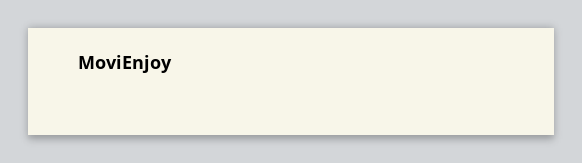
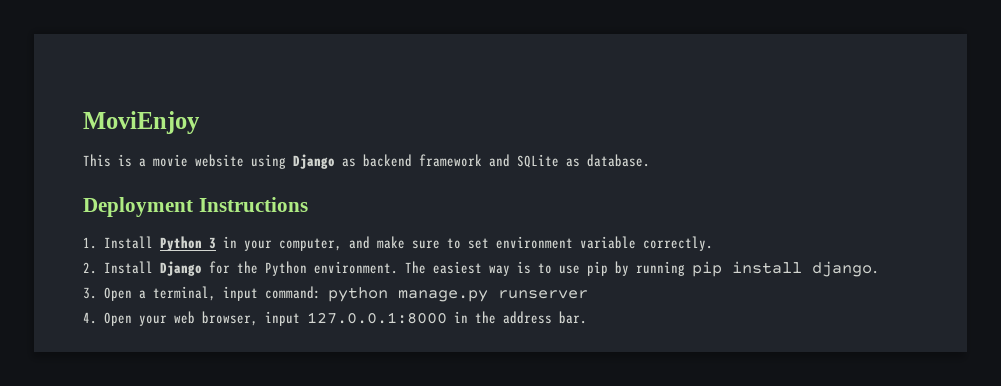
(172, 64) none -> [83,154,650,169] [83,197,308,217] [83,236,714,251] [83,261,880,277] [83,286,589,302] [83,311,588,326] // This is a movie website using Django as backend framework and SQLite as database. // Deployment Instructions // 1. Install Python 3 in your computer, and make sure to set environment variable correctly. // 2. Install Django for the Python environment. The easiest way is to use pip by running pip install django. // 3. Open a terminal, input command: python manage.py runserver // 4. Open your web browser, input 127.0.0.1:8000 in the address bar.

